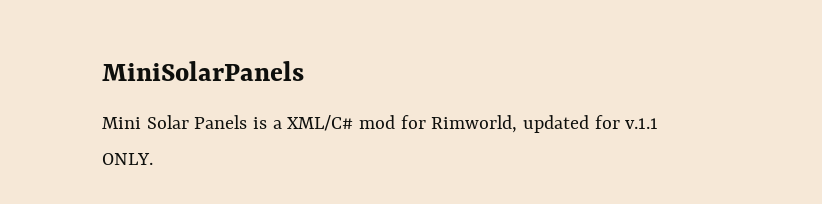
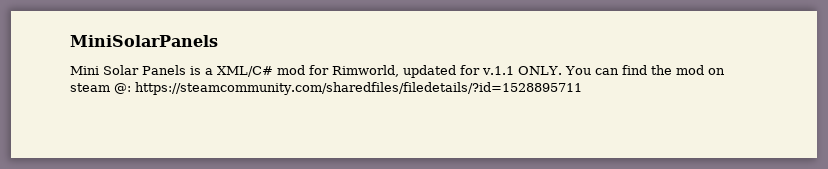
(153, 159) none -> [564,65,725,75] [70,82,582,95] You can find the mod on steam @: https://steamcommunity.com/sharedfiles/filedetails/?id=1528895711

